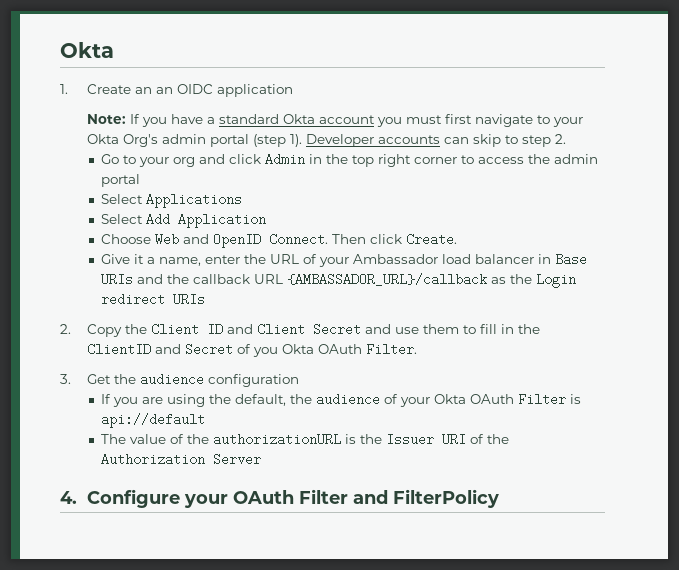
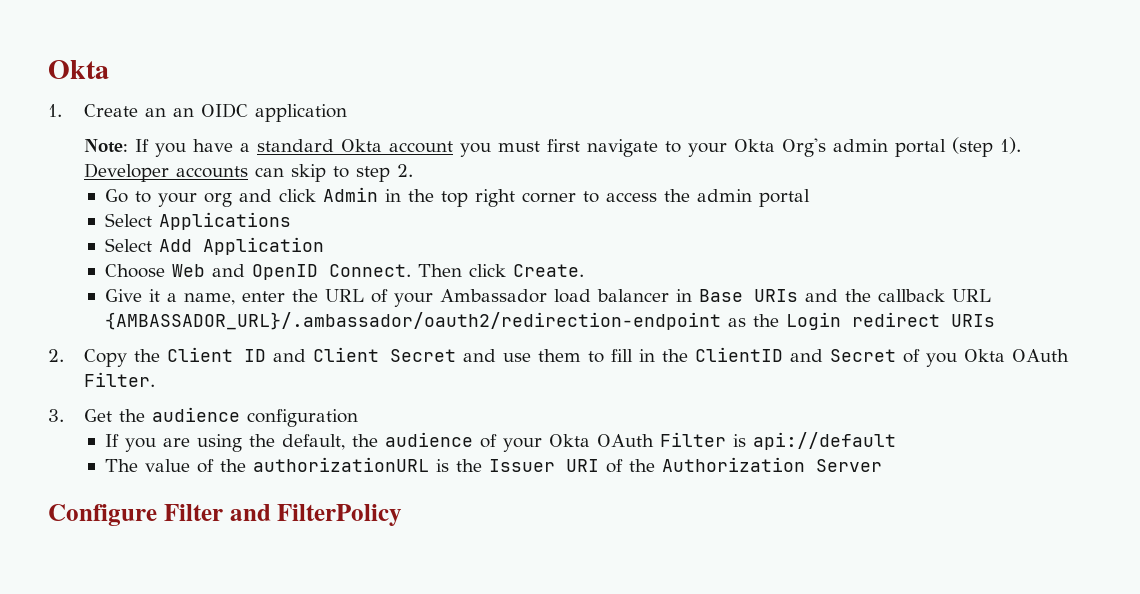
[287,273,488,286] {AMBASSADOR_URL}/callback -> [104,312,721,330] {AMBASSADOR_URL}/.ambassador/oauth2/redirection-endpoint
[60,489,294,508] 4. Configure your OAuth -> [48,504,157,526] Configure

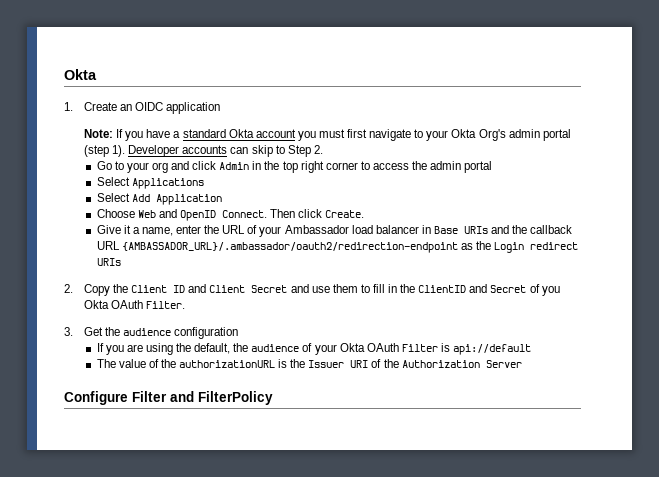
[172,108,194,117] an -> (133, 107) none
[355,166,390,182] step -> [287,145,311,157] Step

